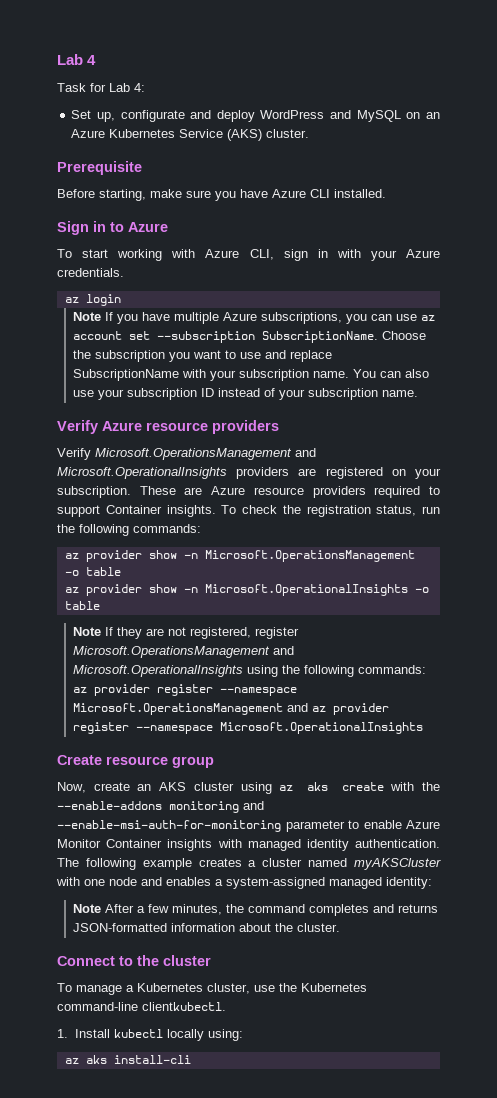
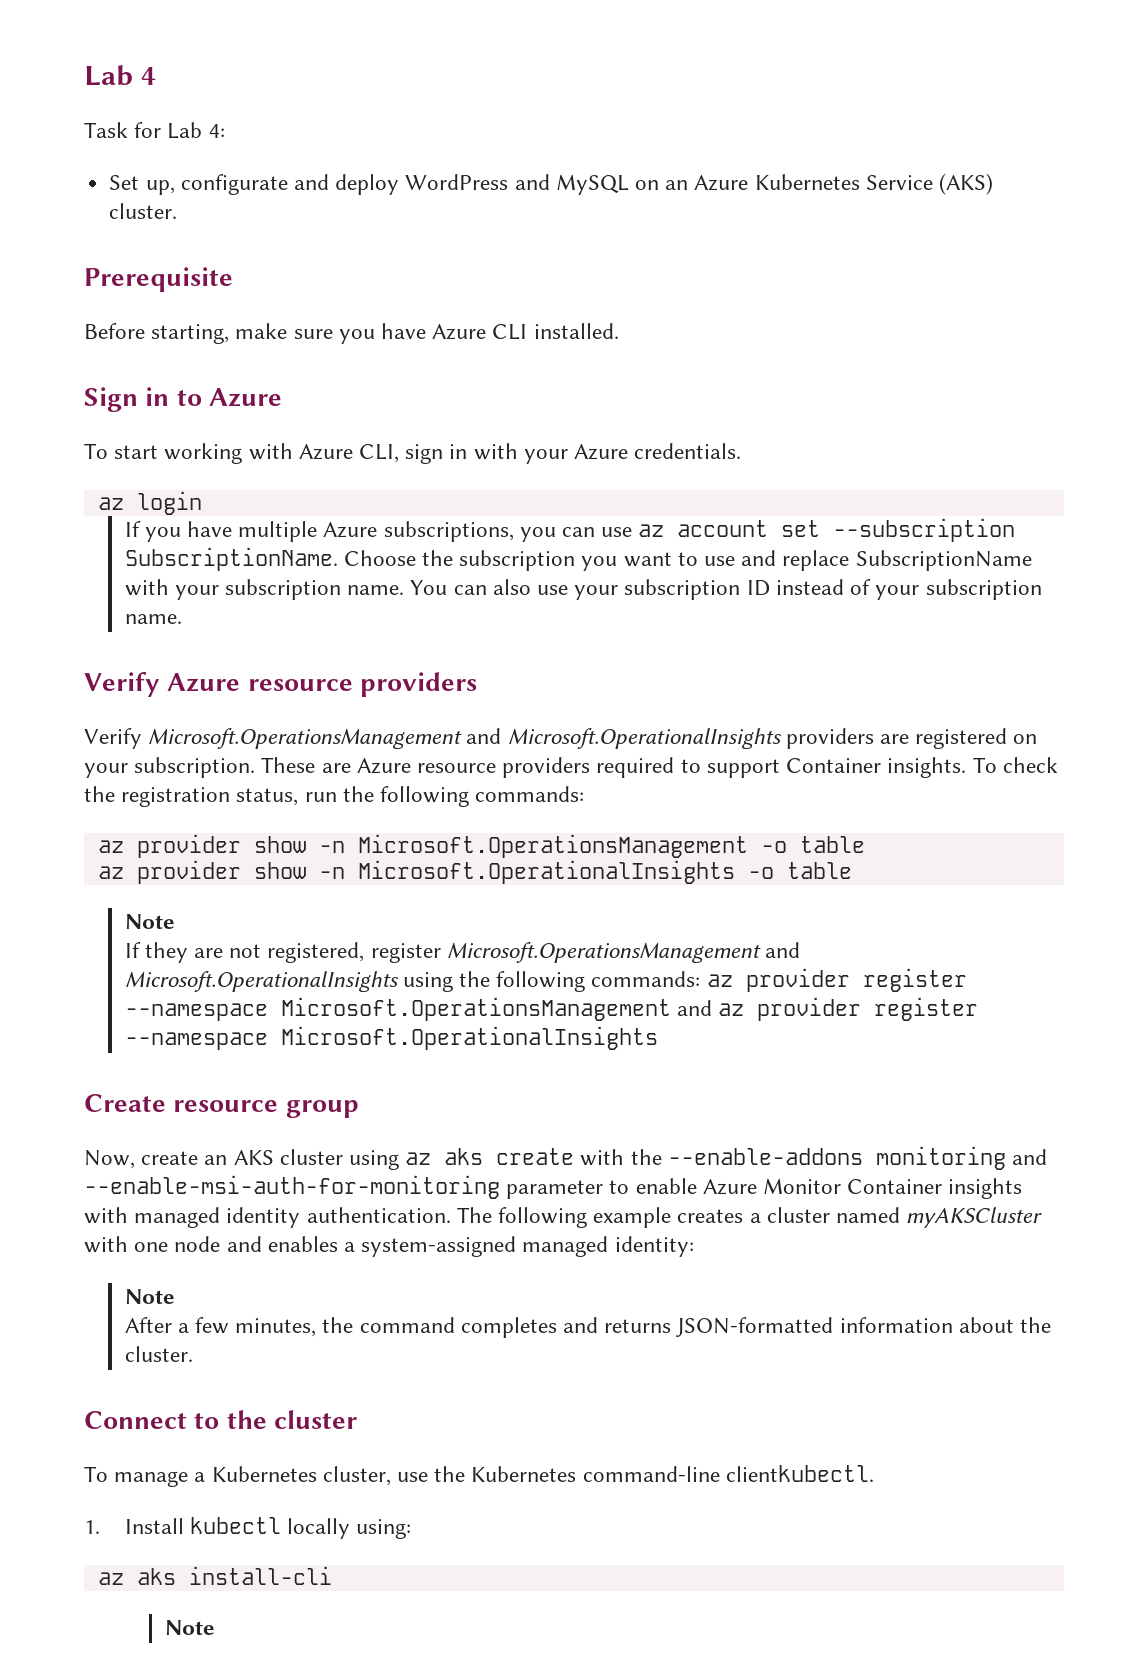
[72,312,101,321] Note -> (202, 503) none
(101, 631) none -> (175, 921) //
(101, 908) none -> (175, 1296) //
(191, 1059) none -> [165,1620,216,1635] // Note

